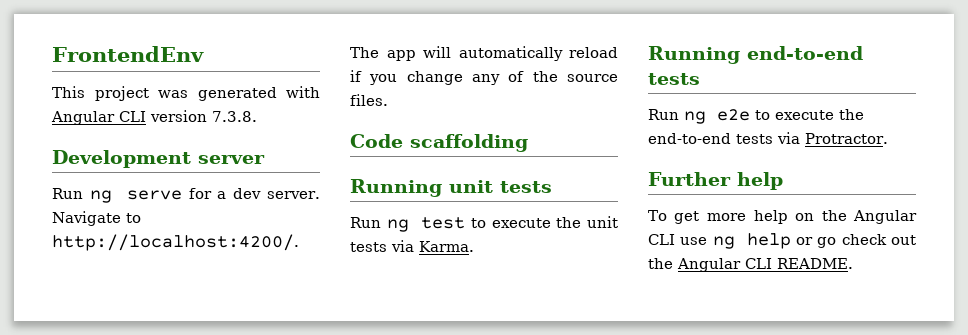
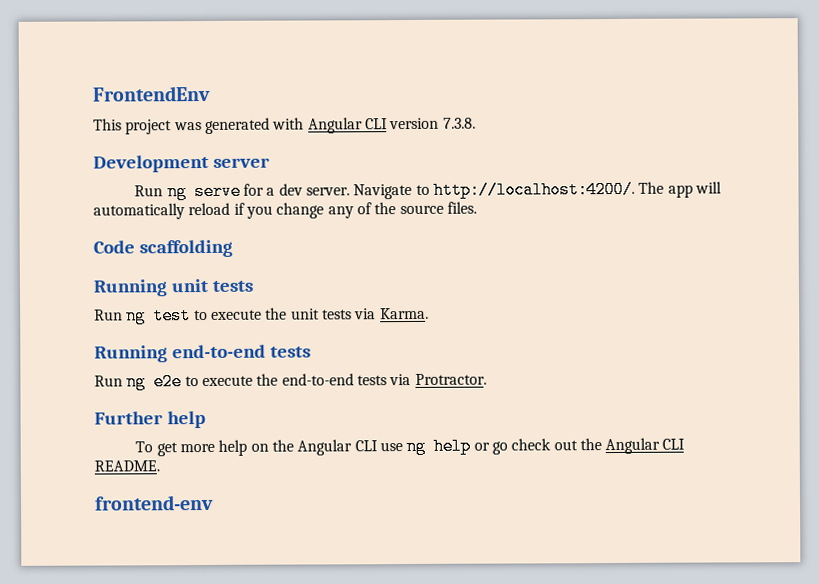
(853, 263) none -> [94,494,214,511] // frontend-env

